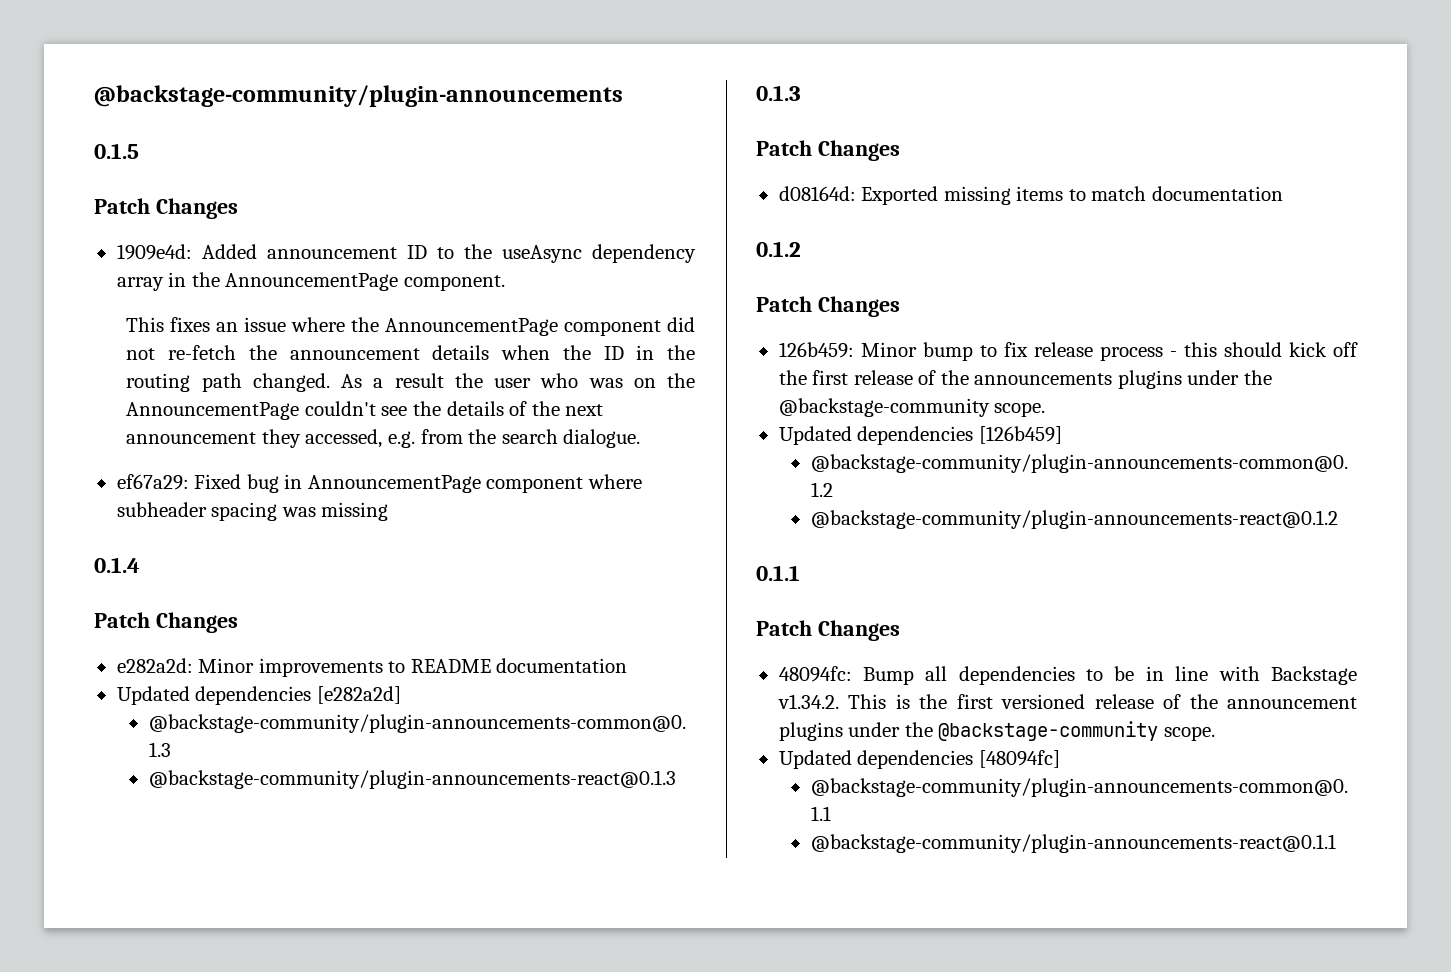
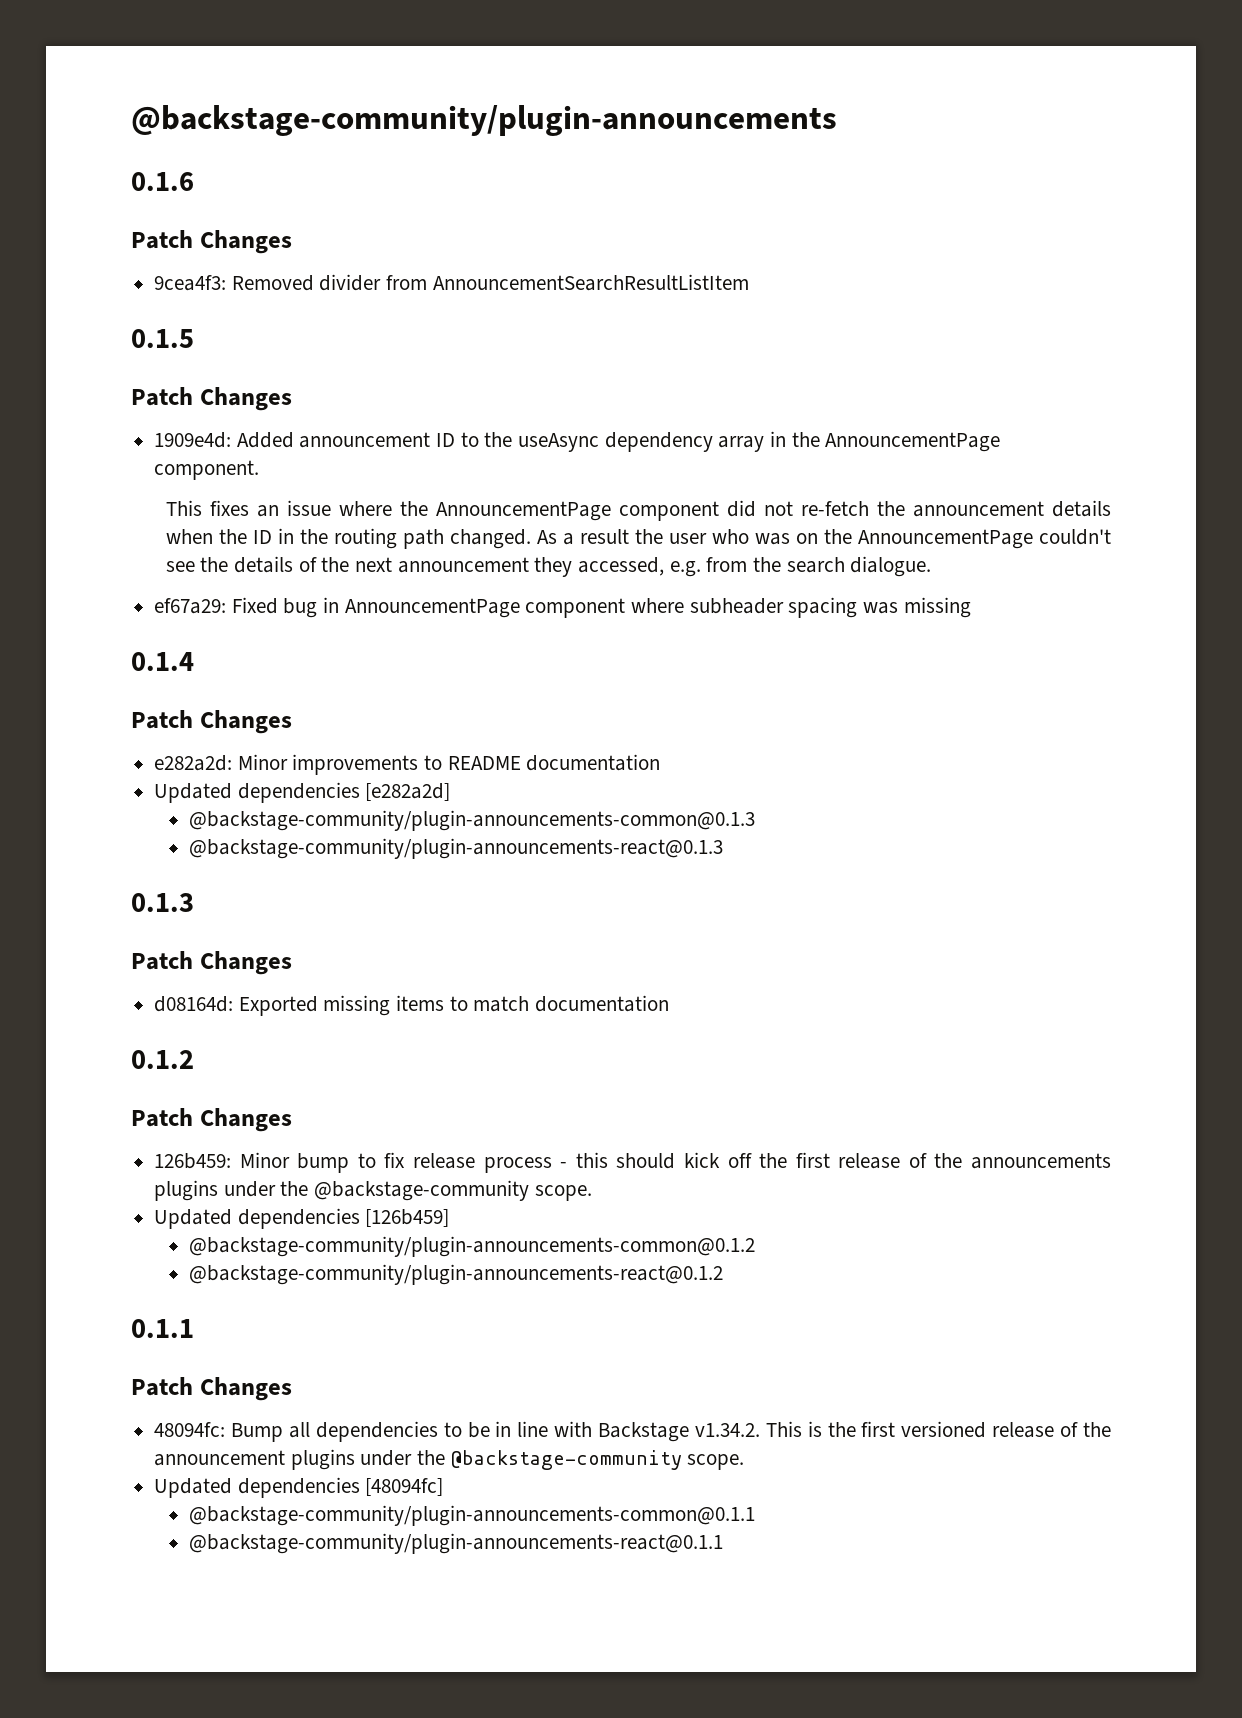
(623, 96) none -> [131,172,194,191] [131,230,292,254] [154,274,749,291] // 0.1.6 // Patch Changes // 9cea4f3: Removed divider from AnnouncementSearchResultListItem

